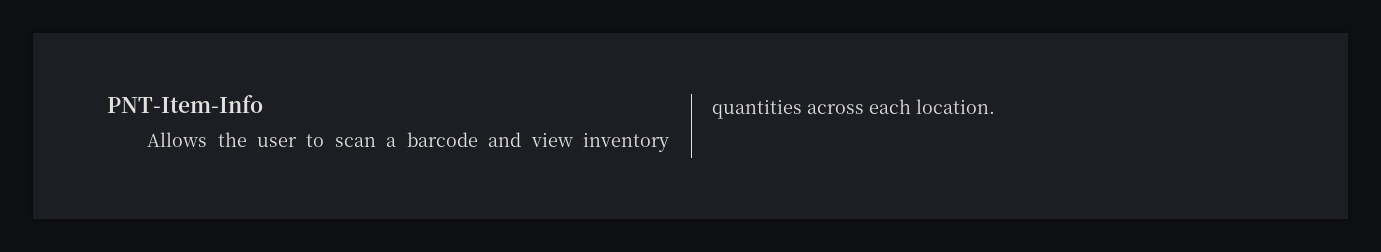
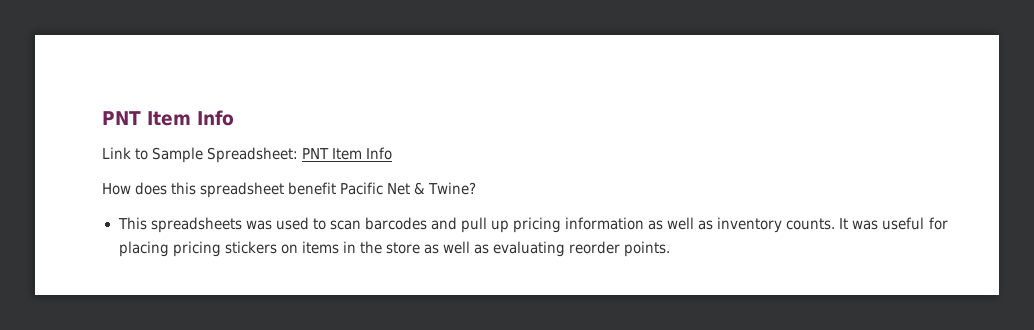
[107,95,263,113] [147,132,670,152] [712,99,995,119] PNT-Item-Info // Allows the user to scan a barcode and view inventory quantities across each location. -> [102,110,234,126] [102,147,393,163] [102,182,477,198] [117,217,948,233] [118,241,671,257] PNT Item Info // Link to Sample Spreadsheet: PNT Item Info // How does this spreadsheet benefit Pacific Net & Twine? // This spreadsheets was used to scan barcodes and pull up pricing information as well as inventory counts. It was useful for placing pricing stickers on items in the store as well as evaluating reorder points.

